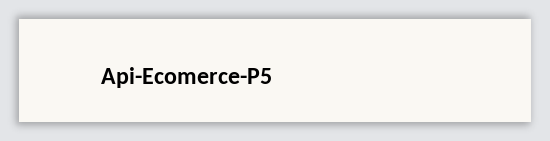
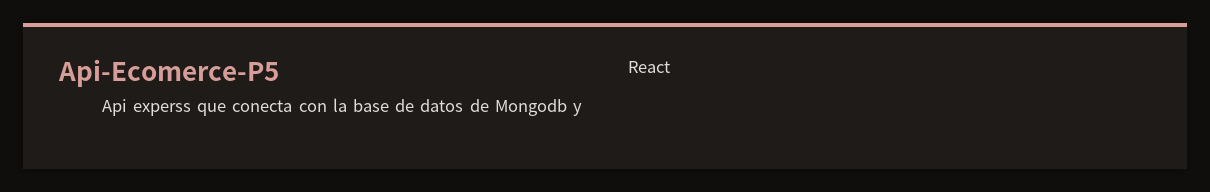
(272, 77) none -> [101,98,583,116] [628,61,670,73] // Api experss que conecta con la base de datos de Mongodb y React

